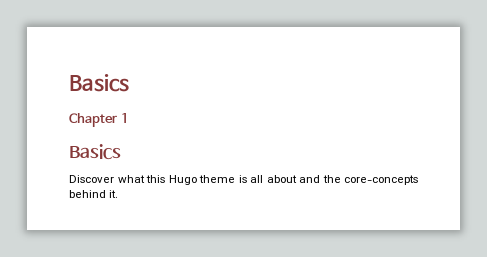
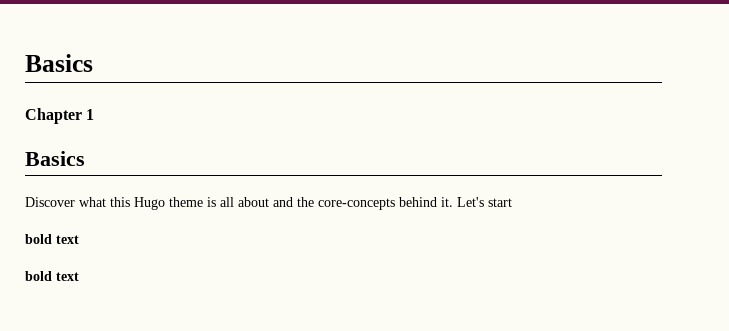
(119, 194) none -> [457,197,512,207] [25,234,79,244] [25,271,79,281] Let's start // bold text // bold text

